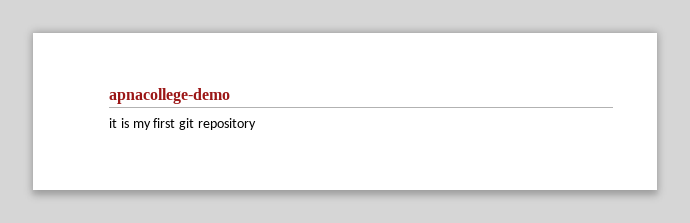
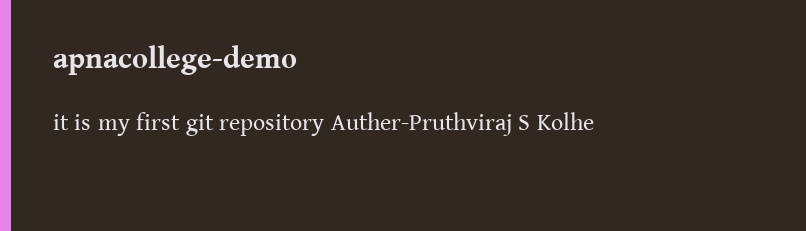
(256, 124) none -> [330,112,594,136] Auther-Pruthviraj S Kolhe

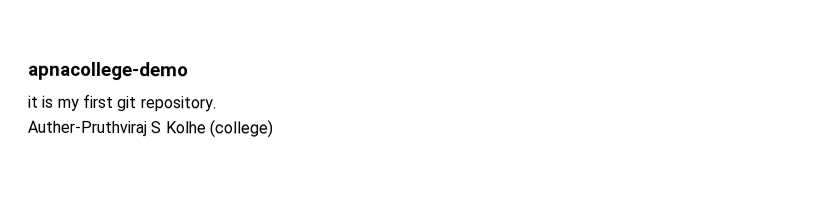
[219,114,325,136] repository -> [139,96,217,112] repository. //
(594, 121) none -> [208,119,273,138] (college)

